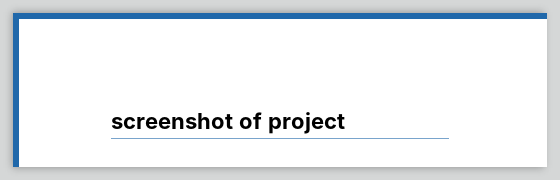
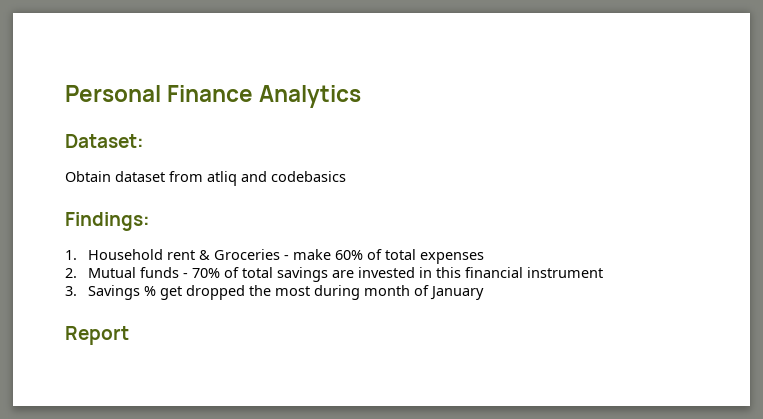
[111,112,345,134] screenshot of project -> [65,85,362,108] [65,134,144,148] [65,171,346,186] [65,212,150,231] [65,249,484,264] [65,267,603,282] [65,285,484,300] [65,326,129,345] Personal Finance Analytics // Dataset: // Obtain dataset from atliq and codebasics // Findings: // 1. Household rent & Groceries - make 60% of total expenses // 2. Mutual funds - 70% of total savings are invested in this financial instrument // 3. Savings % get dropped the most during month of January // Report

